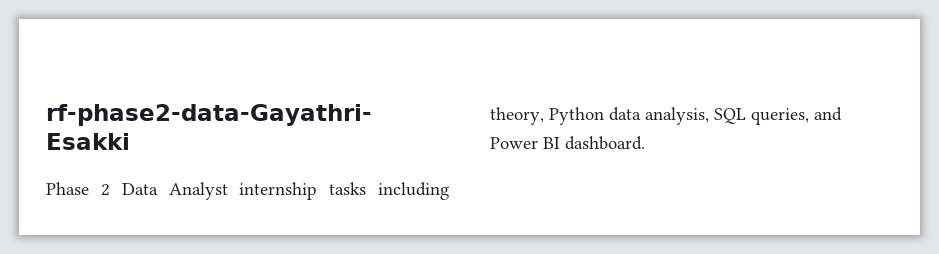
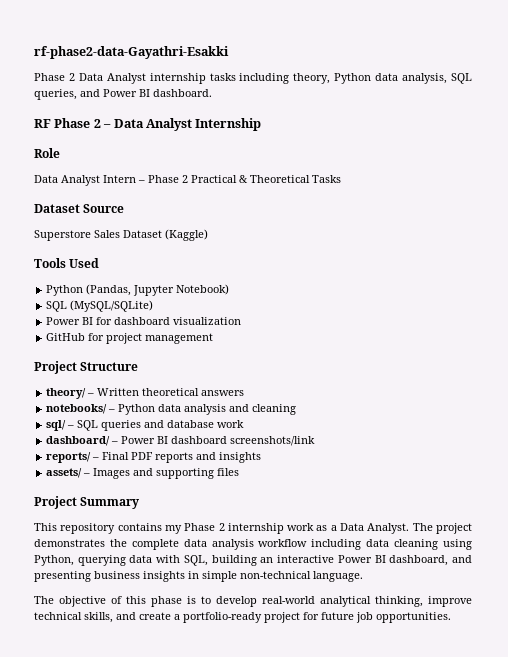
(645, 143) none -> [34,118,262,131] [34,148,60,158] [34,175,341,186] [34,204,125,213] [34,229,208,241] [34,258,100,268] [46,284,230,296] [46,300,154,312] [46,317,242,325] [46,333,214,344] [34,361,139,374] [46,388,245,399] [46,404,297,415] [46,420,245,431] [46,436,316,446] [46,452,262,463] [46,468,240,479] [34,496,140,509] [34,523,473,534] [34,539,473,550] [34,555,473,566] [34,571,363,582] [34,596,472,607] [34,612,451,623] // RF Phase 2 – Data Analyst Internship // Role // Data Analyst Intern – Phase 2 Practical & Theoretical Tasks // Dataset Source // Superstore Sales Dataset (Kaggle) // Tools Used // Python (Pandas, Jupyter Notebook) // SQL (MySQL/SQLite) // Power BI for dashboard visualization // GitHub for project management // Project Structure // theory/ – Written theoretical answers // notebooks/ – Python data analysis and cleaning // sql/ – SQL queries and database work // dashboard/ – Power BI dashboard screenshots/link // reports/ – Final PDF reports and insights // assets/ – Images and supporting files // Project Summary // This repository contains my Phase 2 internship work as a Data Analyst. The project demonstrates the complete data analysis workflow including data cleaning using Python, querying data with SQL, building an interactive Power BI dashboard, and presenting business insights in simple non-technical language. // The objective of this phase is to develop real-world analytical thinking, improve technical skills, and create a portfolio-ready project for future job opportunities.

